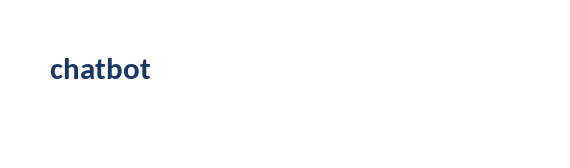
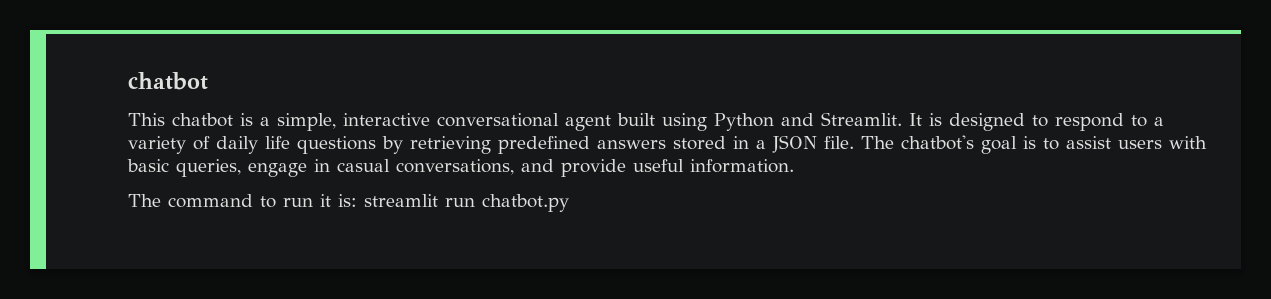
[50,58,151,79] chatbot -> [128,72,208,90] [128,112,1164,131] [128,135,1207,154] [127,159,794,177] [128,194,569,212] chatbot // This chatbot is a simple, interactive conversational agent built using Python and Streamlit. It is designed to respond to a variety of daily life questions by retrieving predefined answers stored in a JSON file. The chatbot's goal is to assist users with basic queries, engage in casual conversations, and provide useful information. // The command to run it is: streamlit run chatbot.py

